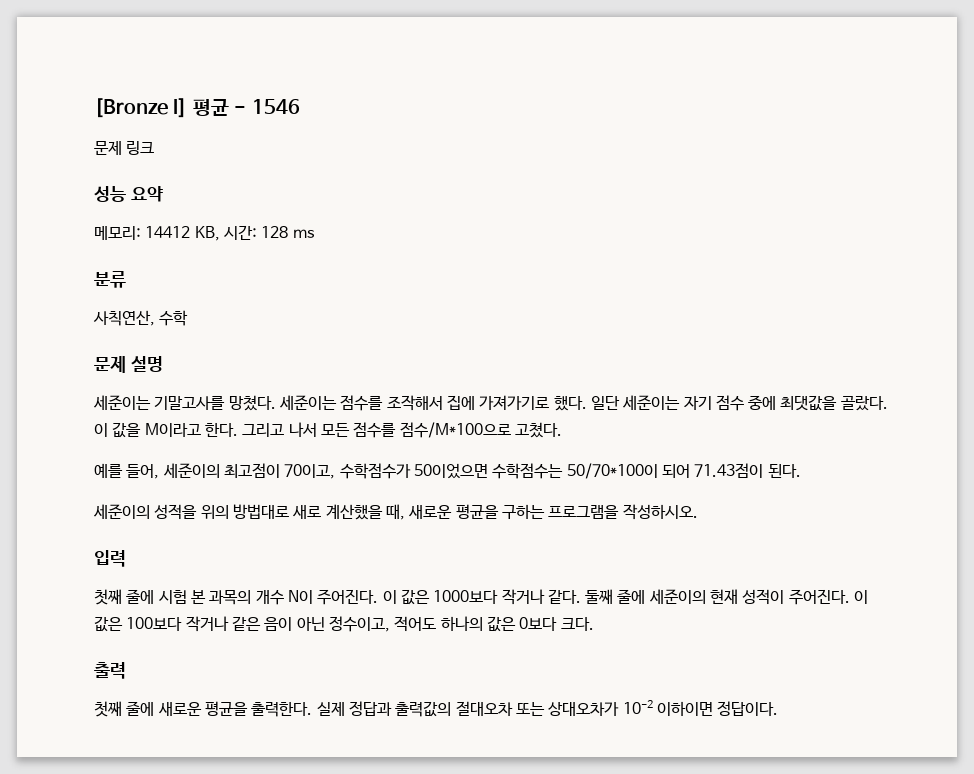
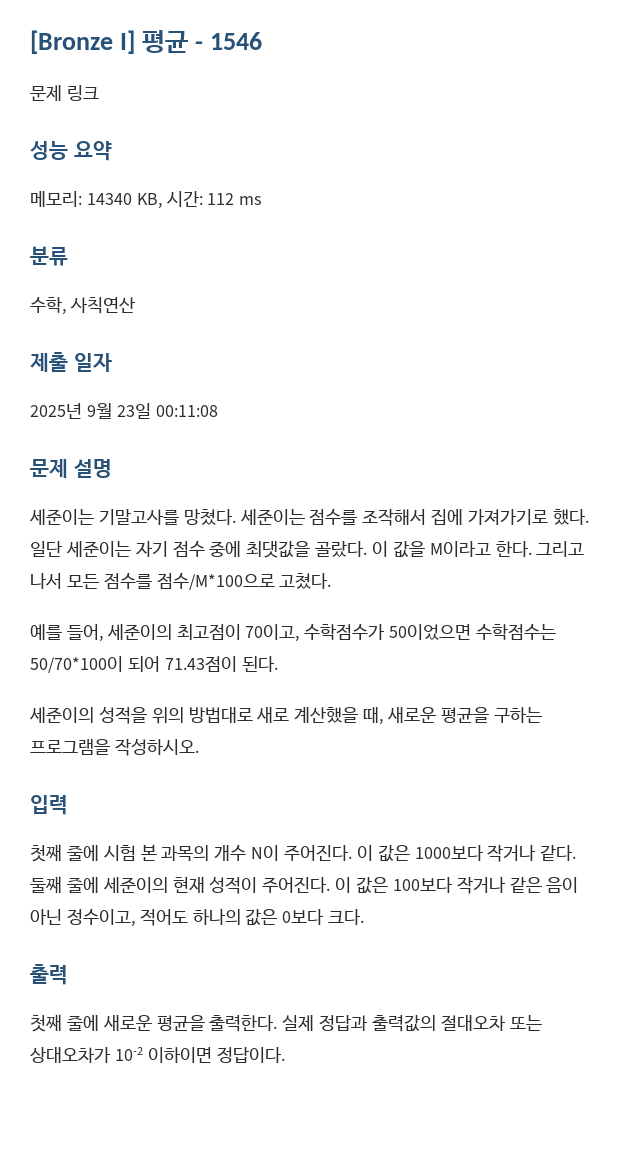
[145,226,191,238] 14412 -> [86,193,132,205] 14340
[261,226,289,238] 128 -> [207,193,235,205] 112
[93,310,189,326] 사칙연산, 수학 -> [30,297,135,315] [30,352,112,372] [30,403,218,419] 수학, 사칙연산 // 제출 일자 // 2025년 9월 23일 00:11:08

